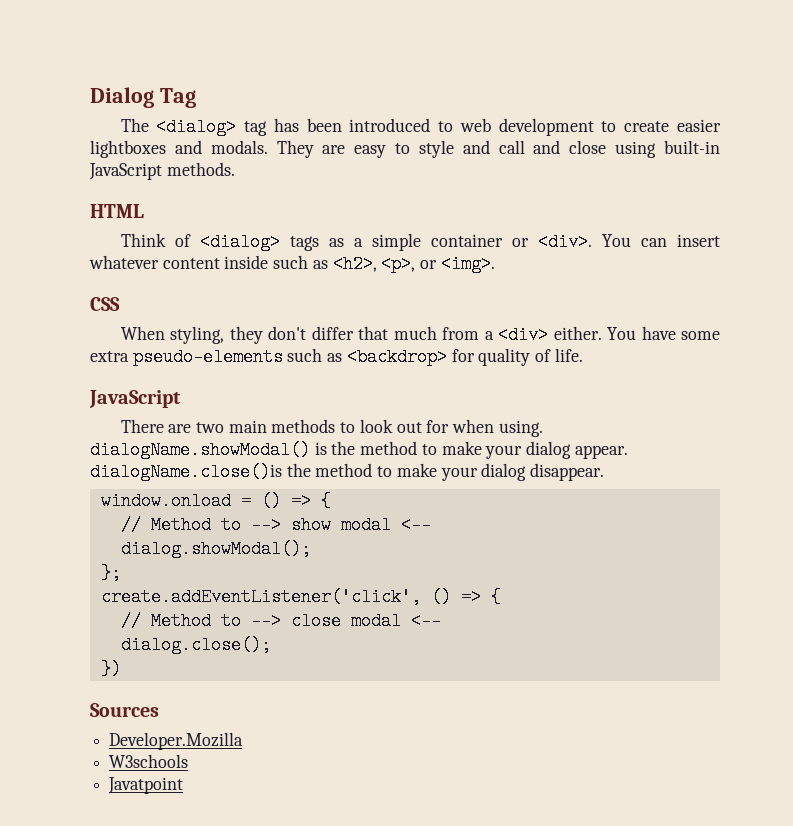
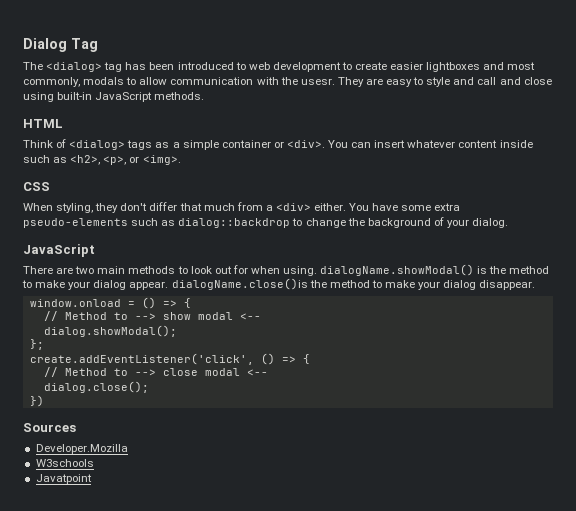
[210,140,268,154] modals. -> [507,62,536,70] [23,77,335,87] most commonly, modals to allow communication with the usesr.
[346,348,583,366] <backdrop> for quality of life. -> [178,217,509,228] dialog::backdrop to change the background of your dialog.

